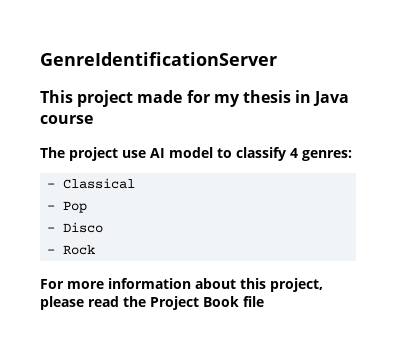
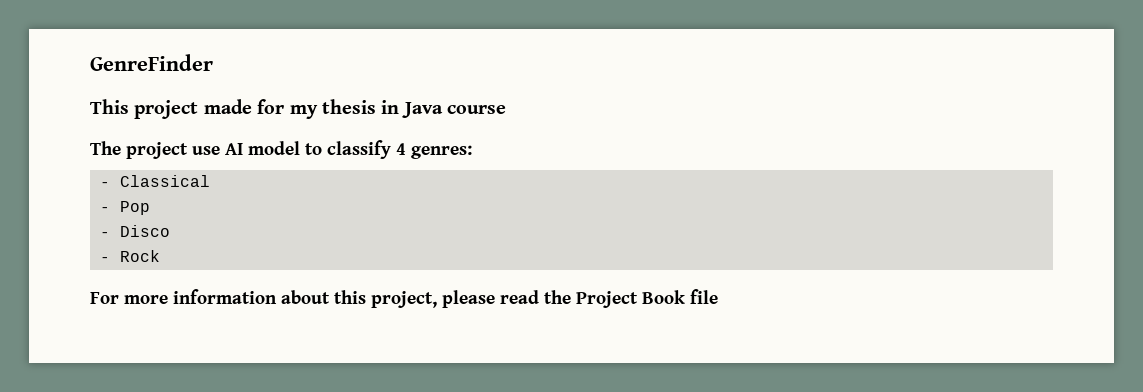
[40,52,277,66] GenreIdentificationServer -> [90,54,213,71] GenreFinder

